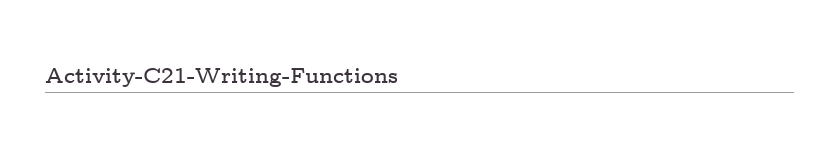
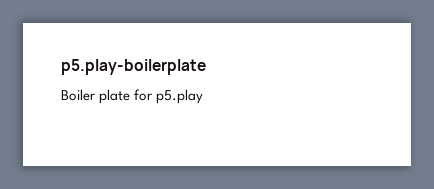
[45,68,398,87] Activity-C21-Writing-Functions -> [61,59,206,75] [61,89,204,104] p5.play-boilerplate // Boiler plate for p5.play

